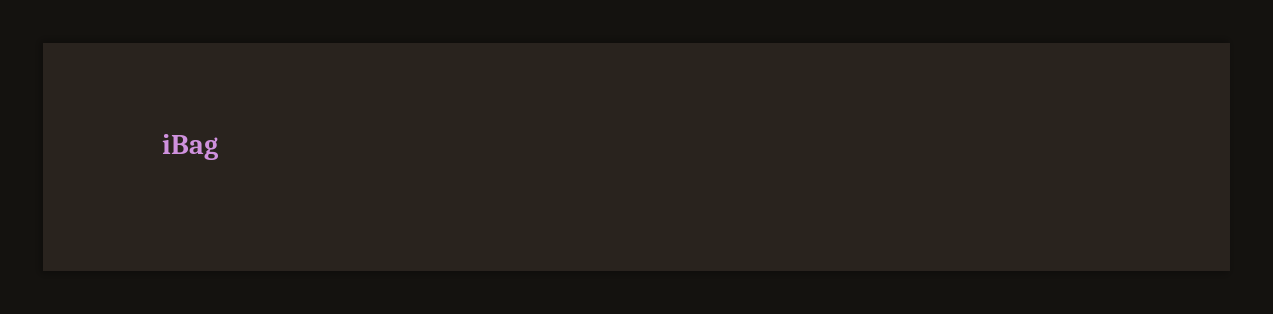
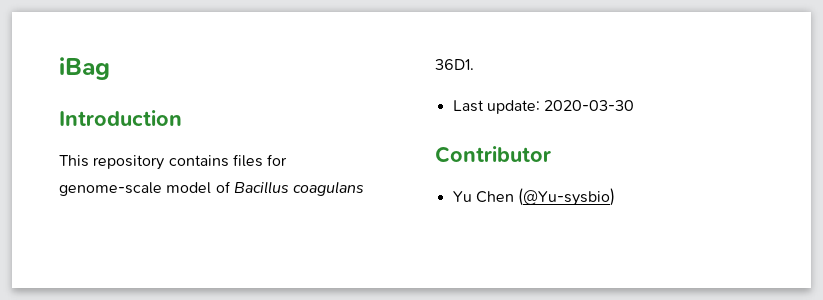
(218, 147) none -> [59,110,182,126] [59,154,288,170] [59,181,365,196] [435,59,474,70] [452,100,635,114] [435,146,551,163] [452,188,616,206] // Introduction // This repository contains files for genome-scale model of Bacillus coagulans 36D1. // Last update: 2020-03-30 // Contributor // Yu Chen (@Yu-sysbio)

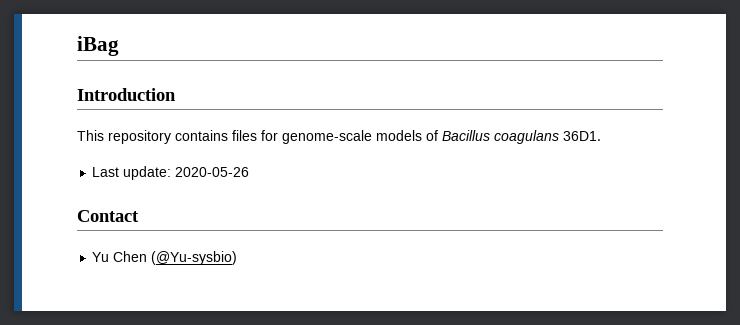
[166,182,212,194] model -> [376,130,422,141] models
[544,100,635,111] [435,146,551,163] 2020-03-30 // Contributor -> [175,167,250,177] [77,210,139,222] 2020-05-26 // Contact

